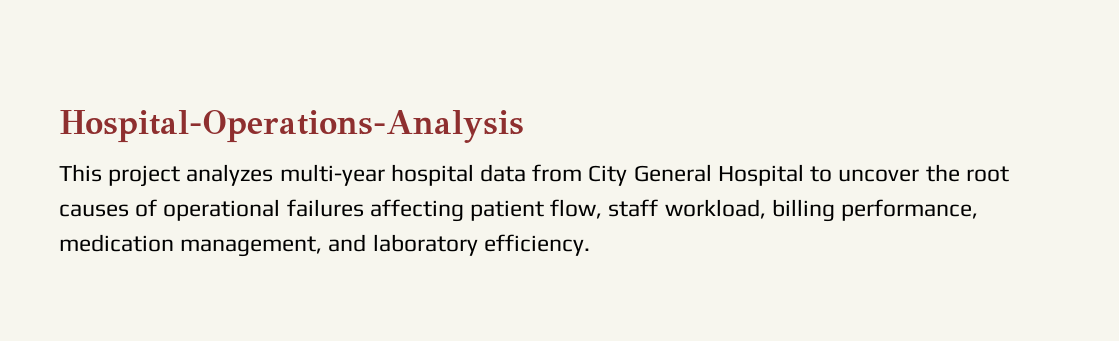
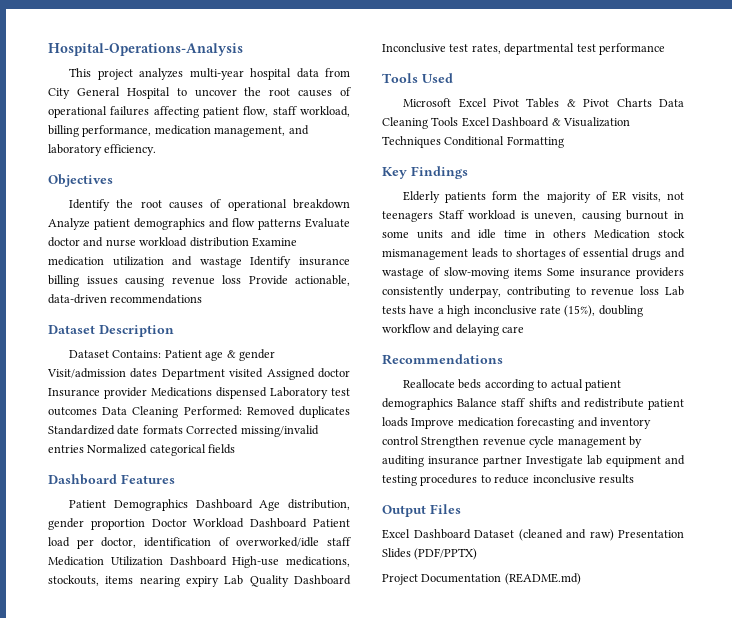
(590, 245) none -> [48,174,113,187] [69,199,350,211] [48,218,350,230] [48,237,297,247] [48,256,350,268] [48,275,350,287] [48,294,203,304] [48,325,174,337] [69,349,275,361] [47,368,350,380] [48,387,350,399] [48,406,350,418] [48,425,319,437] [48,444,236,456] [48,474,175,485] [69,499,350,511] [48,518,351,530] [48,537,351,549] [48,556,350,568] [48,575,352,587] [382,43,665,55] [382,73,453,83] [403,98,684,108] [382,117,630,129] [382,136,564,148] [382,166,468,179] [403,191,684,203] [382,210,684,222] [382,229,685,239] [382,248,685,260] [382,267,684,279] [382,286,684,298] [382,305,643,317] [382,324,525,336] [382,354,503,365] [403,379,621,391] [382,398,684,410] [382,417,651,429] [382,436,642,448] [382,455,685,467] [382,474,634,486] [382,504,461,517] [382,529,684,541] [382,548,478,560] [382,573,581,585] // Objectives // Identify the root causes of operational breakdown Analyze patient demographics and flow patterns Evaluate doctor and nurse workload distribution Examine medication utilization and wastage Identify insurance billing issues causing revenue loss Provide actionable, data-driven recommendations // Dataset Description // Dataset Contains: Patient age & gender Visit/admission dates Department visited Assigned doctor Insurance provider Medications dispensed Laboratory test outcomes Data Cleaning Performed: Removed duplicates Standardized date formats Corrected missing/invalid entries Normalized categorical fields // Dashboard Features // Patient Demographics Dashboard Age distribution, gender proportion Doctor Workload Dashboard Patient load per doctor, identification of overworked/idle staff Medication Utilization Dashboard High-use medications, stockouts, items nearing expiry Lab Quality Dashboard Inconclusive test rates, departmental test performance // Tools Used // Microsoft Excel Pivot Tables & Pivot Charts Data Cleaning Tools Excel Dashboard & Visualization Techniques Conditional Formatting // Key Findings // Elderly patients form the majority of ER visits, not teenagers Staff workload is uneven, causing burnout in some units and idle time in others Medication stock mismanagement leads to shortages of essential drugs and wastage of slow-moving items Some insurance providers consistently underpay, contributing to revenue loss Lab tests have a high inconclusive rate (15%), doubling workflow and delaying care // Recommendations // Reallocate beds according to actual patient demographics Balance staff shifts and redistribute patient loads Improve medication forecasting and inventory control Strengthen revenue cycle management by auditing insurance partner Investigate lab equipment and testing procedures to reduce inconclusive results // Output Files // Excel Dashboard Dataset (cleaned and raw) Presentation Slides (PDF/PPTX) // Project Documentation (README.md)

